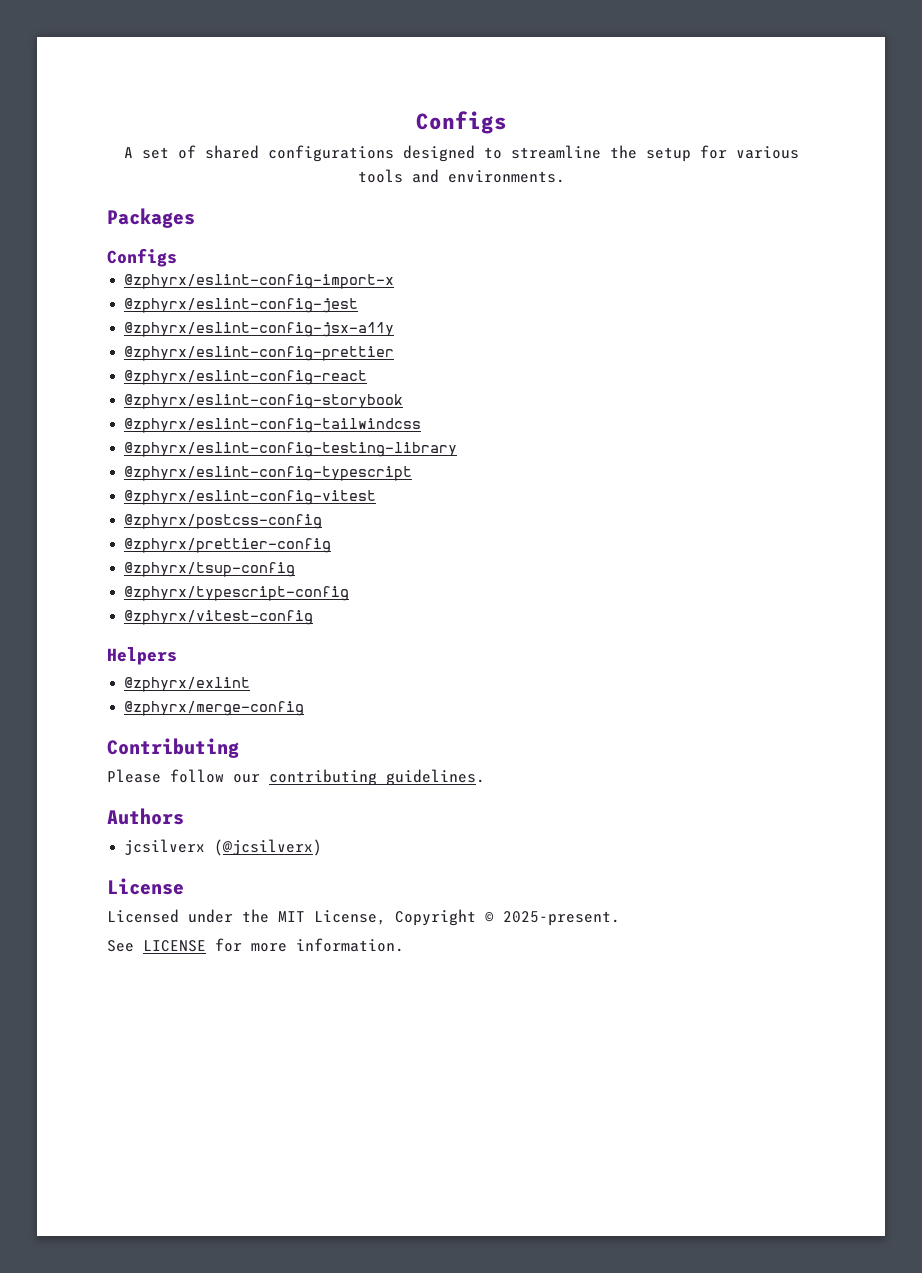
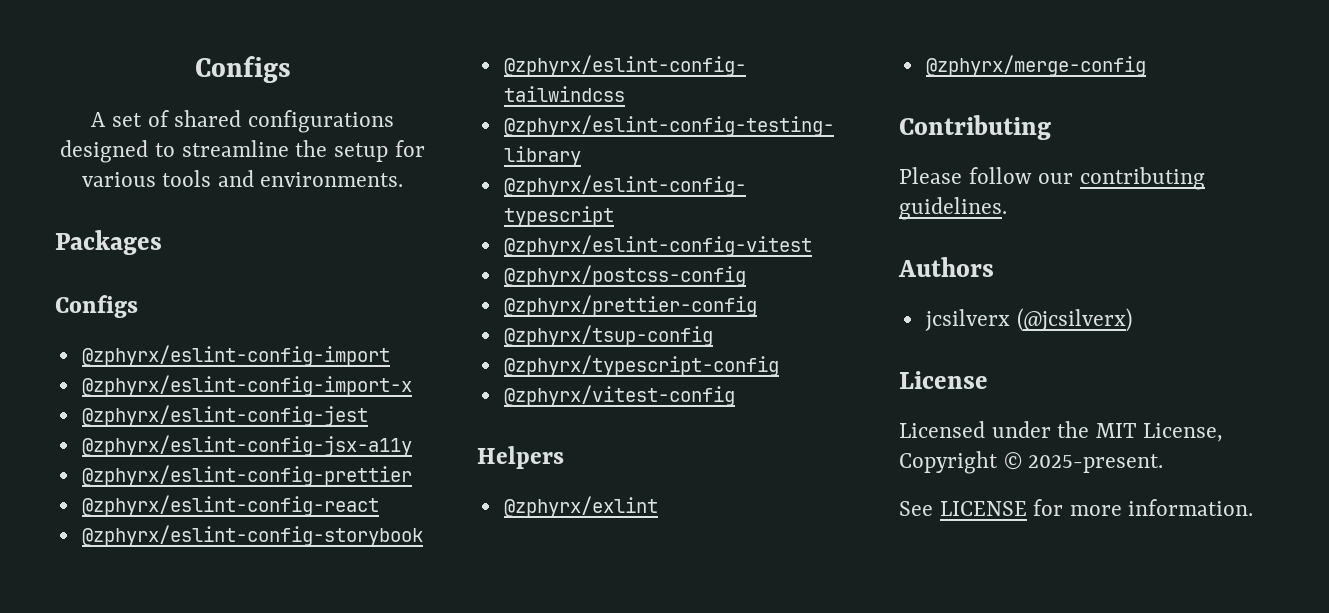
(177, 257) none -> [81,345,390,366] // @zphyrx/eslint-config-import

